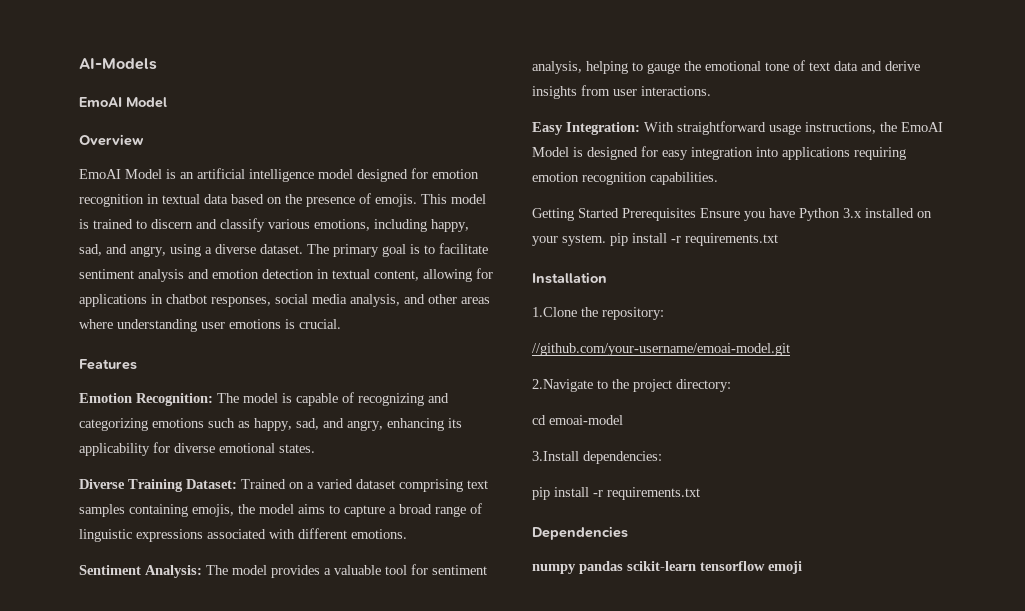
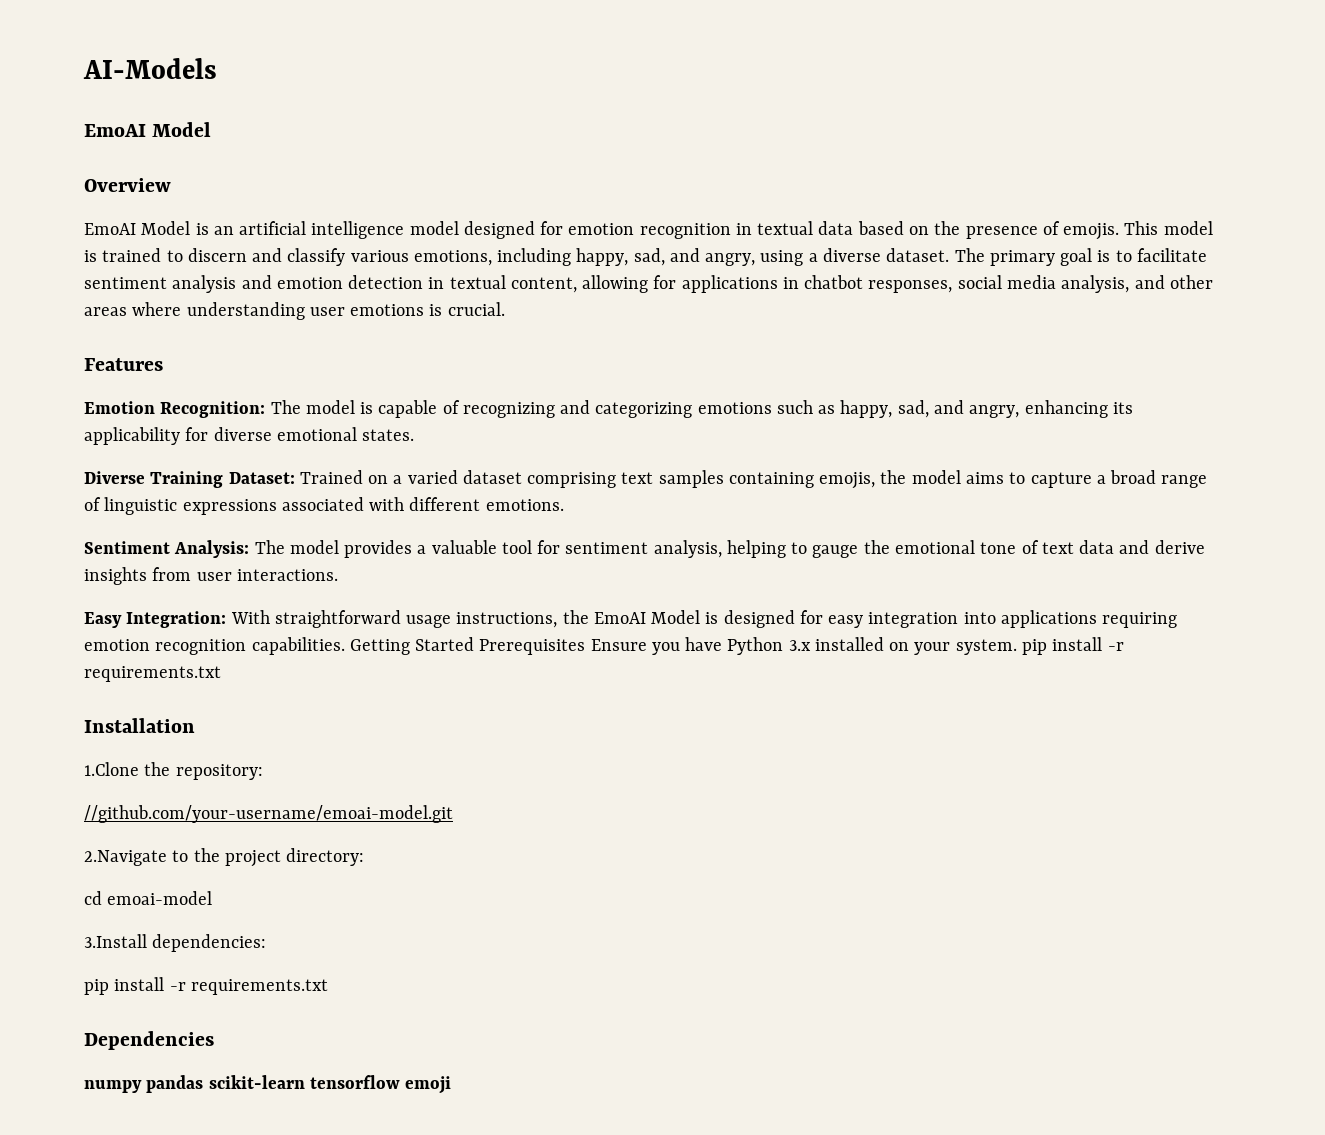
(718, 178) // -> (345, 646) none

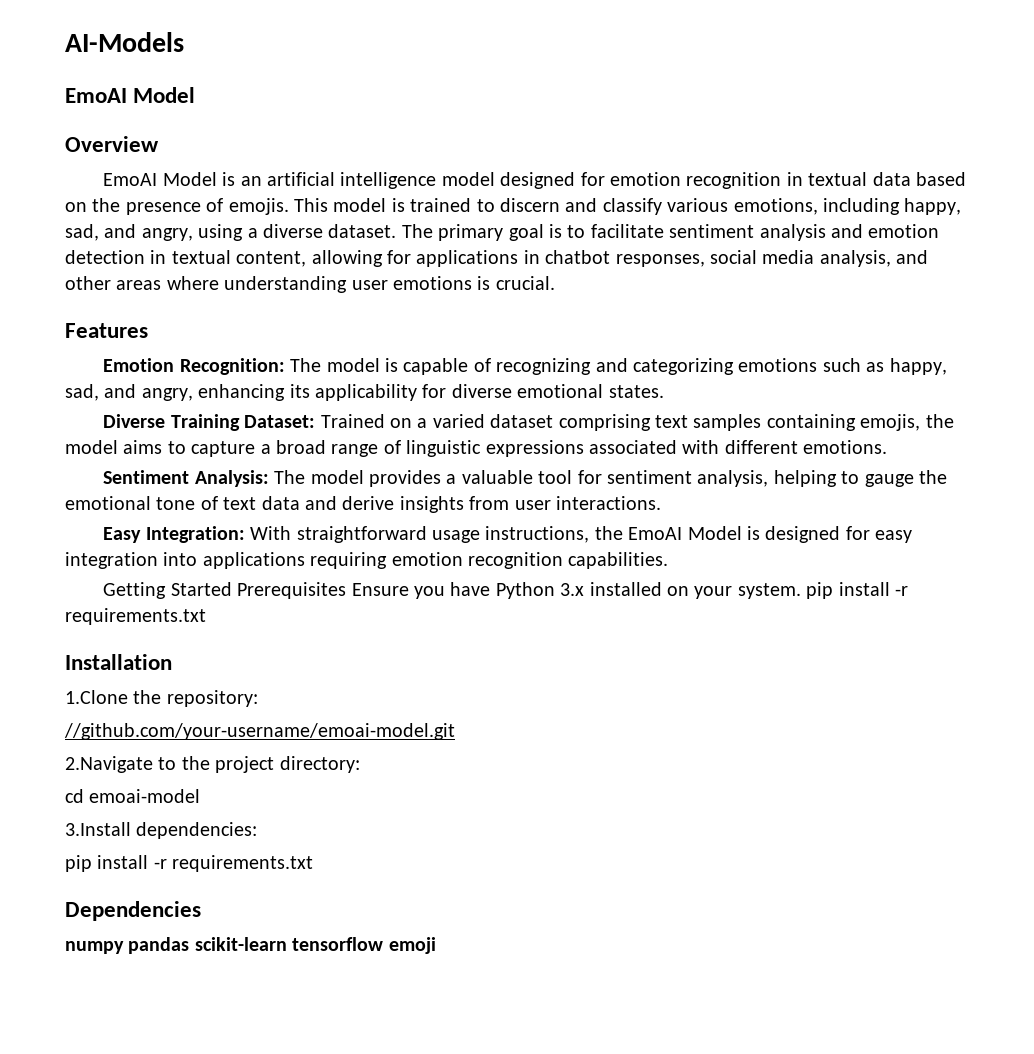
(345, 646) none -> (669, 560) //

